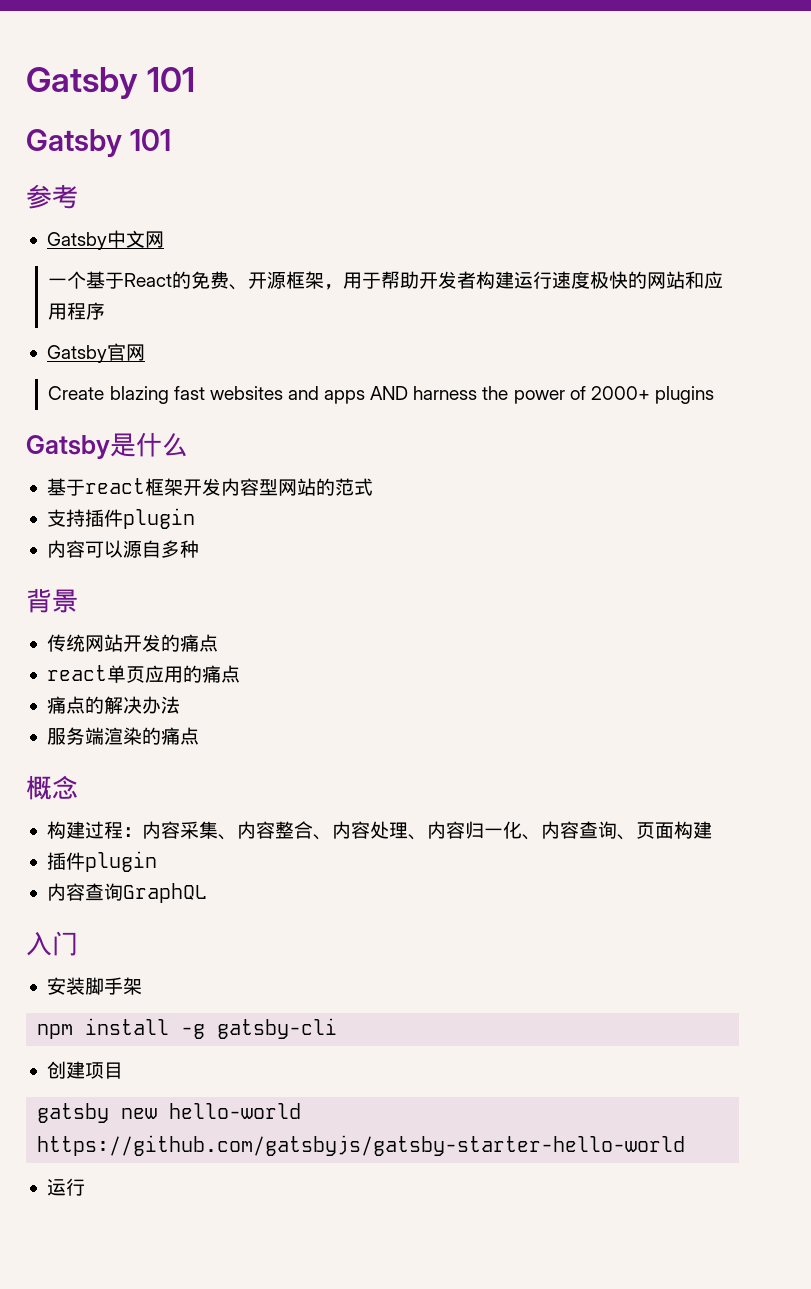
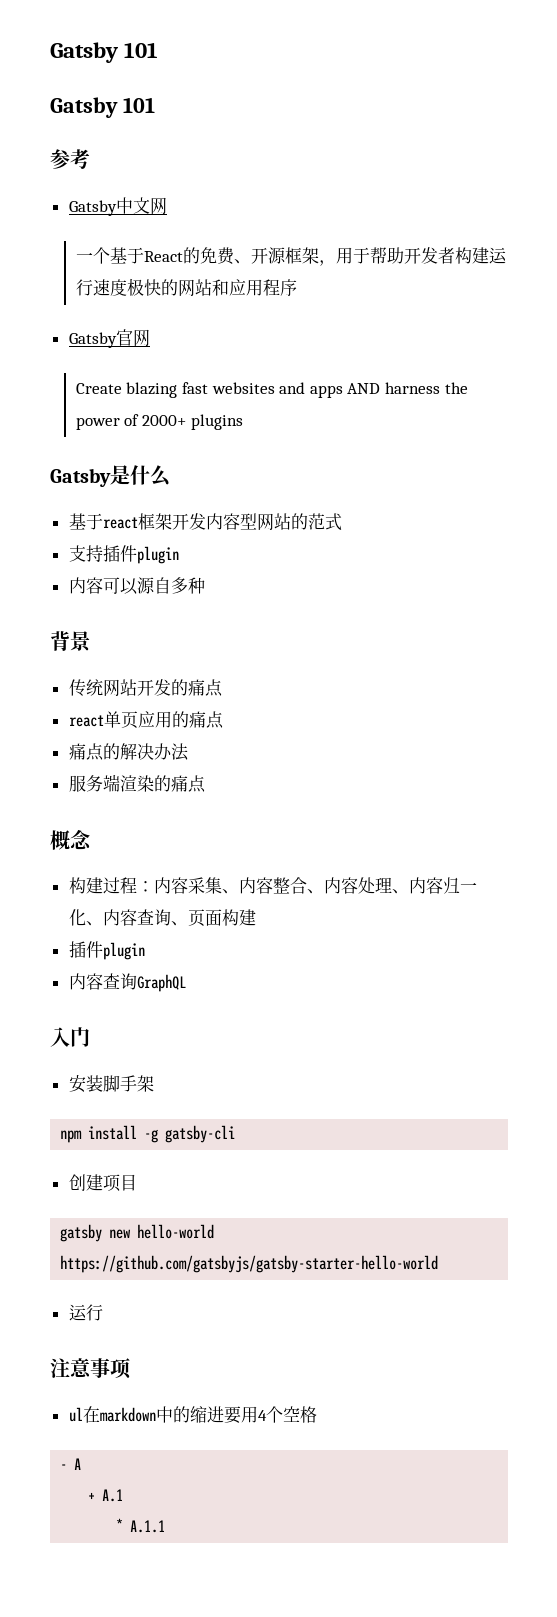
(85, 1187) none -> [50,1358,131,1379] [68,1406,317,1424] [60,1458,82,1470] [88,1489,124,1502] [116,1518,166,1533] // 注意事项 // ul在markdown中的缩进要用4个空格 // - A // + A.1 // * A.1.1

